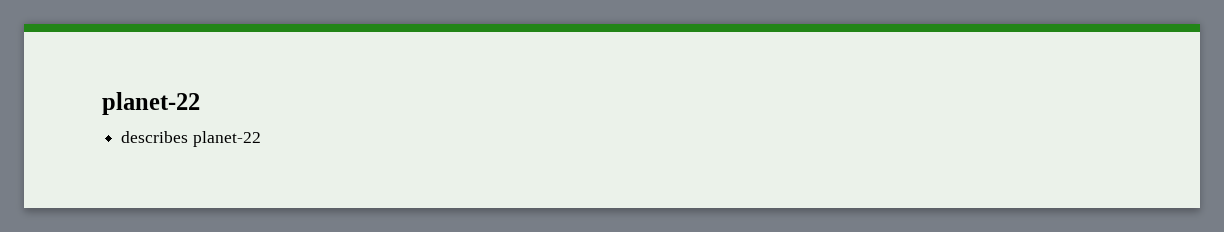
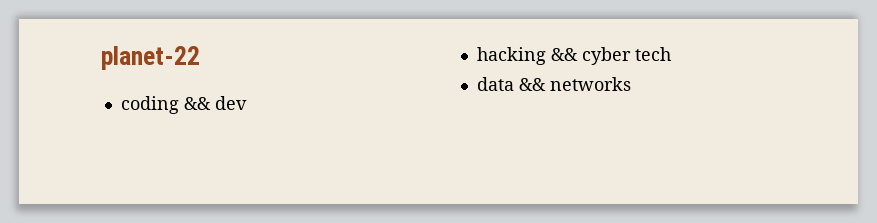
[121,131,261,147] describes planet-22 -> [120,96,247,114] [476,47,671,65] [476,77,631,91] coding && dev // hacking && cyber tech // data && networks

